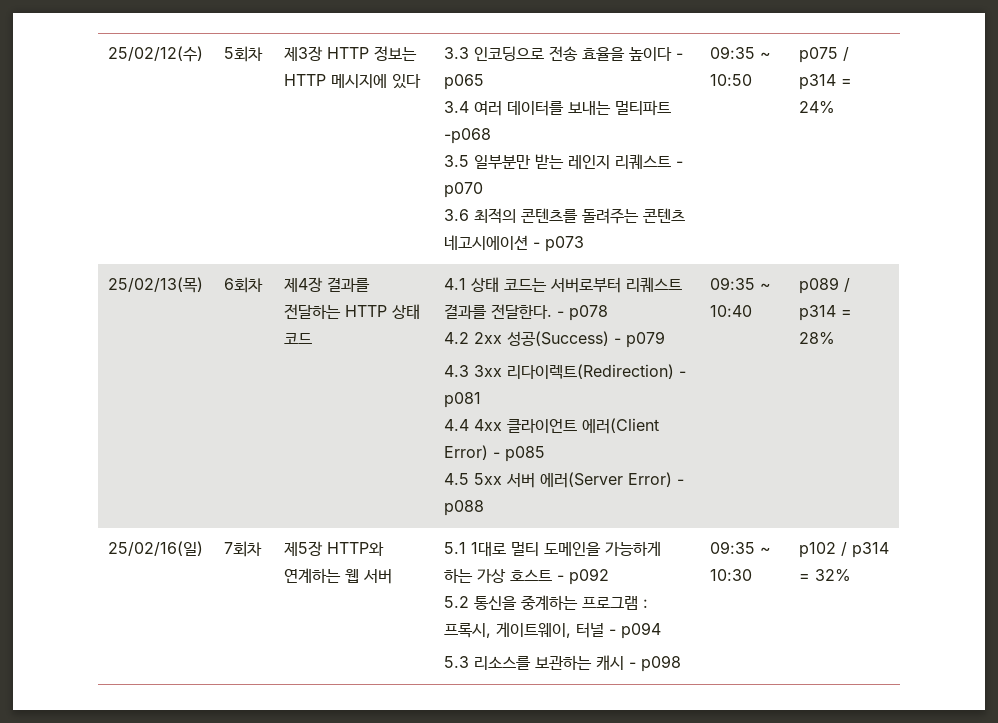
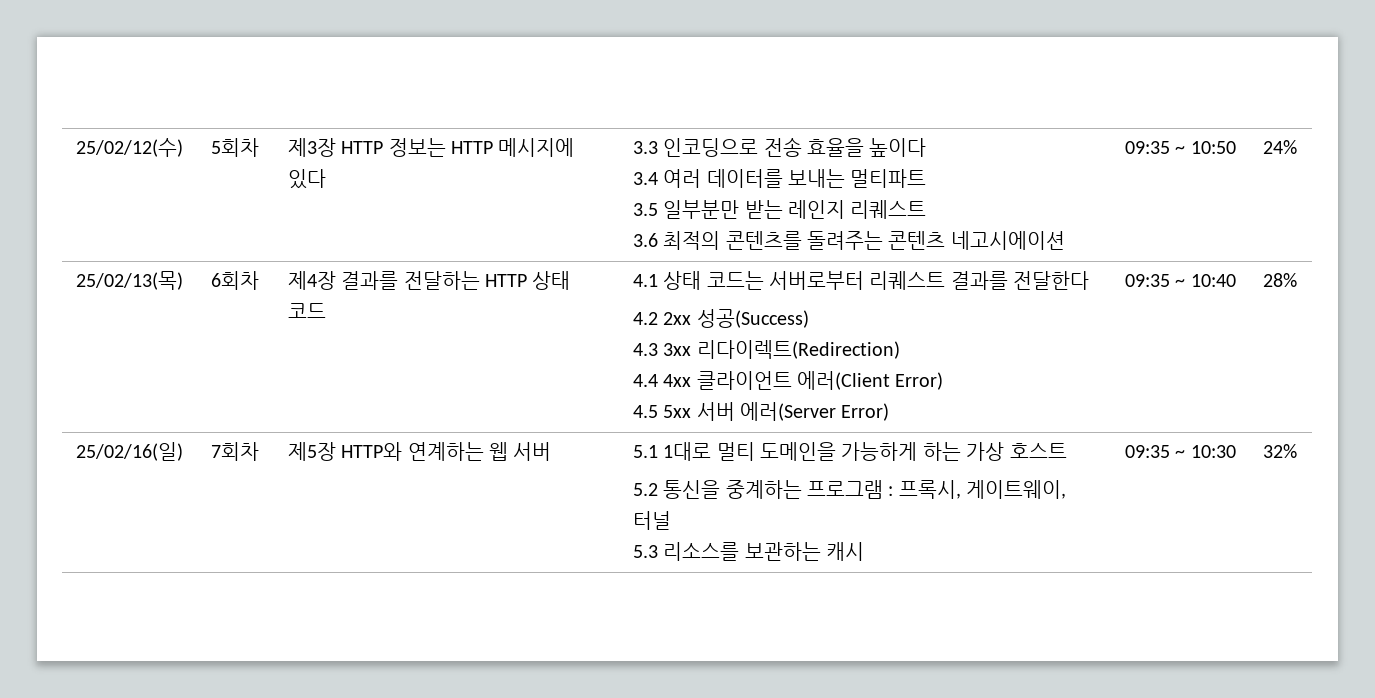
[676,53,684,59] [444,74,485,90] - p065 -> (927, 147) none
[444,128,492,144] -p068 -> (927, 178) none
[676,161,684,167] [444,182,484,198] - p070 -> (927, 209) none
[533,236,585,252] - p073 -> (1065, 240) none
[799,47,850,63] [799,74,853,90] p075 / p314 = -> (1236, 147) none
[491,304,609,321] 전달한다. - p078 -> [1013,271,1090,290] 전달한다
[614,331,666,348] - p079 -> (809, 318) none
[679,371,687,377] [444,392,482,408] - p081 -> (900, 349) none
[493,446,546,462] - p085 -> (944, 381) none
[677,479,685,485] [444,500,485,516] - p088 -> (890, 412) none
[799,277,851,294] [799,305,853,321] p089 / p314 = -> (1236, 280) none
[557,568,610,585] - p092 -> (1067, 450) none
[609,622,662,639] - p094 -> (671, 520) none
[629,655,682,672] - p098 -> (864, 551) none
[799,542,890,558] [799,574,811,581] p102 / p314 = -> (1236, 451) none

